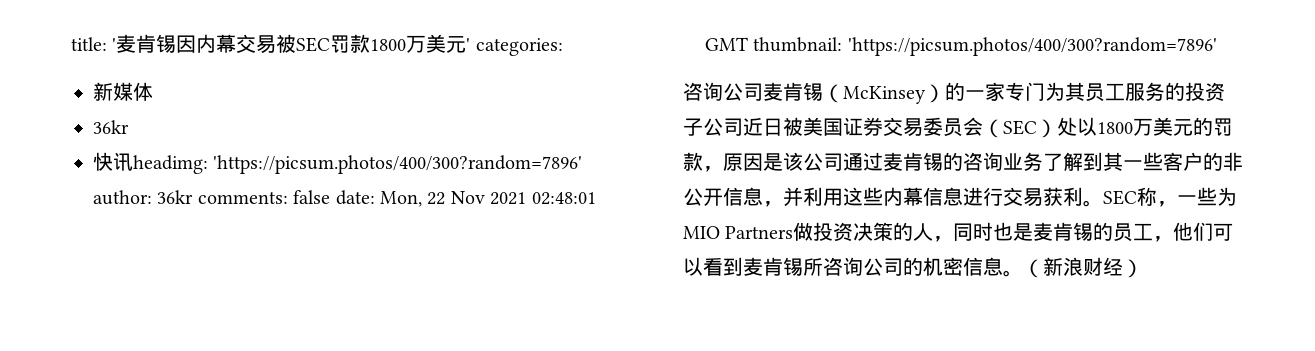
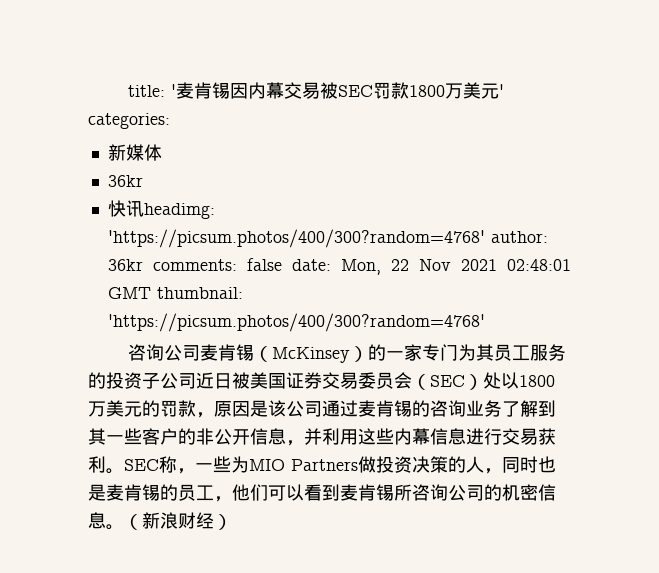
[213,155,583,174] 'https://picsum.photos/400/300?random=7896' -> [107,229,485,248] 'https://picsum.photos/400/300?random=4768'
[847,37,1217,56] 'https://picsum.photos/400/300?random=7896' -> [107,313,485,332] 'https://picsum.photos/400/300?random=4768'

